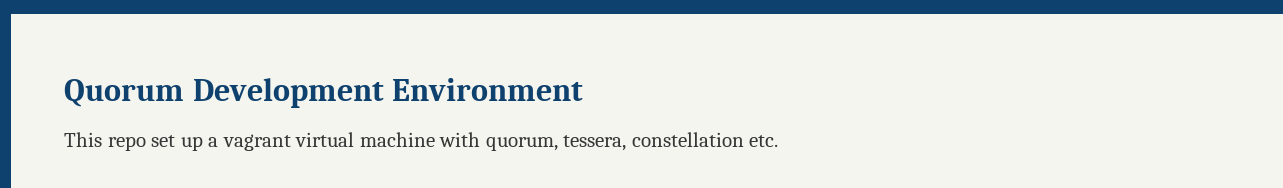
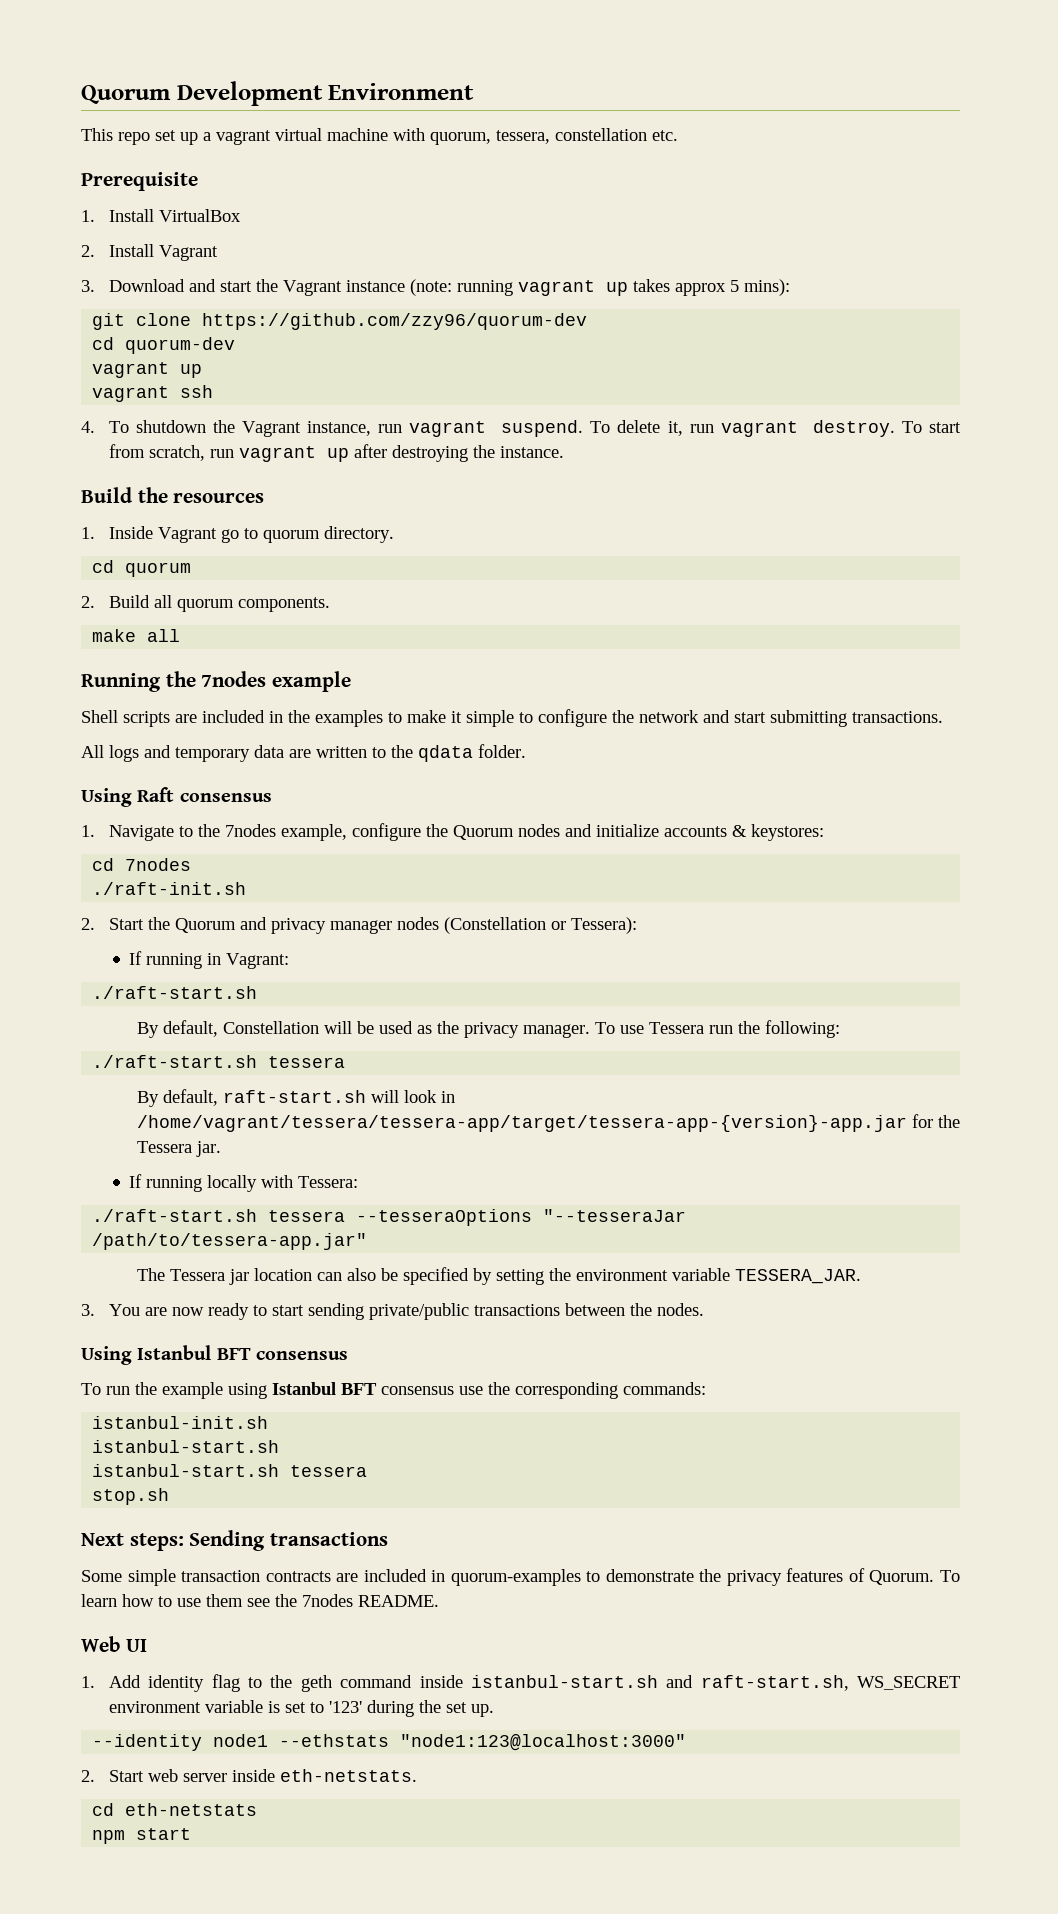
(779, 141) none -> [81,172,198,191] [81,209,241,222] [81,244,218,261] [81,279,790,296] [92,313,588,330] [92,337,236,354] [92,362,203,378] [92,385,214,402] [81,420,961,437] [108,444,564,462] [81,487,265,503] [81,526,394,543] [92,560,192,577] [81,595,330,612] [92,629,181,642] [81,671,352,692] [81,709,943,727] [81,744,526,762] [81,787,272,807] [81,823,824,841] [92,858,192,871] [92,882,247,895] [81,917,637,934] [129,951,290,969] [92,986,258,999] [136,1020,840,1038] [92,1055,346,1068] [136,1089,455,1107] [136,1114,960,1132] [136,1141,221,1157] [129,1174,359,1192] [92,1209,687,1226] [92,1233,368,1250] [136,1267,861,1285] [81,1303,704,1320] [81,1345,348,1365] [81,1382,706,1399] [92,1416,269,1429] [92,1440,280,1453] [92,1464,368,1477] [92,1488,170,1505] [81,1530,389,1551] [81,1568,960,1586] [81,1594,439,1607] [81,1636,147,1652] [81,1674,960,1692] [108,1700,494,1717] [92,1734,687,1751] [81,1769,417,1782] [92,1803,258,1816] [92,1828,192,1844] // Prerequisite // 1. Install VirtualBox // 2. Install Vagrant // 3. Download and start the Vagrant instance (note: running vagrant up takes approx 5 mins): // git clone https://github.com/zzy96/quorum-dev // cd quorum-dev // vagrant up // vagrant ssh // 4. To shutdown the Vagrant instance, run vagrant suspend. To delete it, run vagrant destroy. To start from scratch, run vagrant up after destroying the instance. // Build the resources // 1. Inside Vagrant go to quorum directory. // cd quorum // 2. Build all quorum components. // make all // Running the 7nodes example // Shell scripts are included in the examples to make it simple to configure the network and start submitting transactions. // All logs and temporary data are written to the qdata folder. // Using Raft consensus // 1. Navigate to the 7nodes example, configure the Quorum nodes and initialize accounts & keystores: // cd 7nodes // ./raft-init.sh // 2. Start the Quorum and privacy manager nodes (Constellation or Tessera): // If running in Vagrant: // ./raft-start.sh // By default, Constellation will be used as the privacy manager. To use Tessera run the following: // ./raft-start.sh tessera // By default, raft-start.sh will look in /home/vagrant/tessera/tessera-app/target/tessera-app-{version}-app.jar for the Tessera jar. // If running locally with Tessera: // ./raft-start.sh tessera --tesseraOptions "--tesseraJar /path/to/tessera-app.jar" // The Tessera jar location can also be specified by setting the environment variable TESSERA_JAR. // 3. You are now ready to start sending private/public transactions between the nodes. // Using Istanbul BFT consensus // To run the example using Istanbul BFT consensus use the corresponding commands: // istanbul-init.sh // istanbul-start.sh // istanbul-start.sh tessera // stop.sh // Next steps: Sending transactions // Some simple transaction contracts are included in quorum-examples to demonstrate the privacy features of Quorum. To learn how to use them see the 7nodes README. // Web UI // 1. Add identity flag to the geth command inside istanbul-start.sh and raft-start.sh, WS_SECRET environment variable is set to '123' during the set up. // --identity node1 --ethstats "node1:123@localhost:3000" // 2. Start web server inside eth-netstats. // cd eth-netstats // npm start

